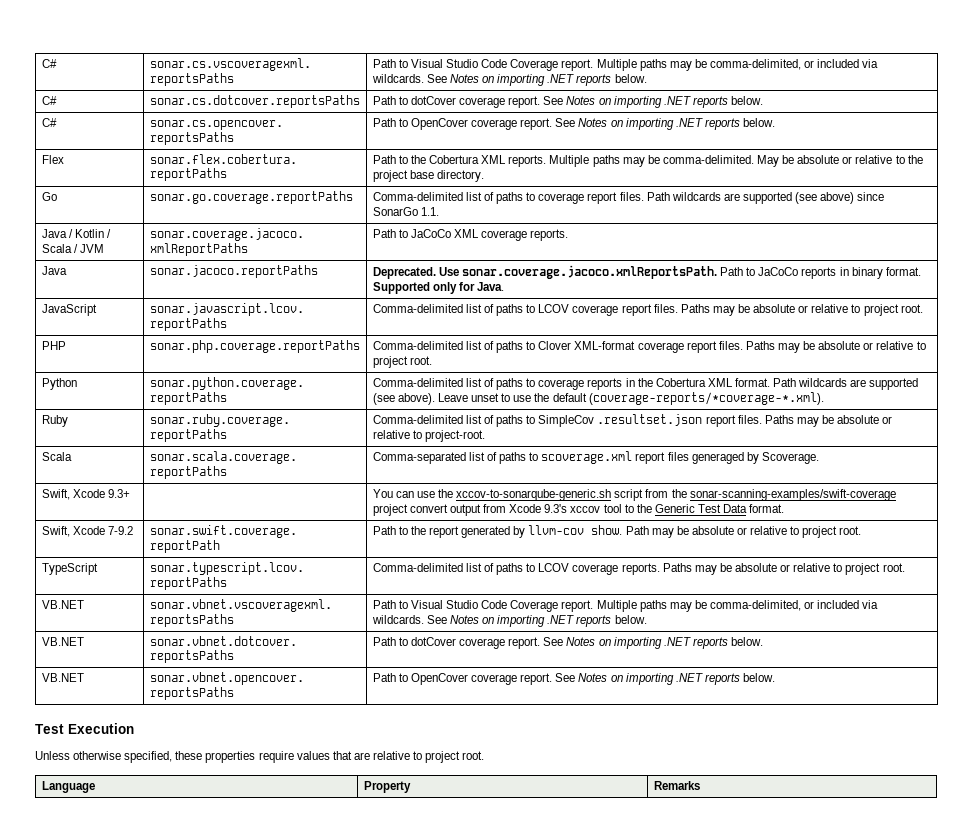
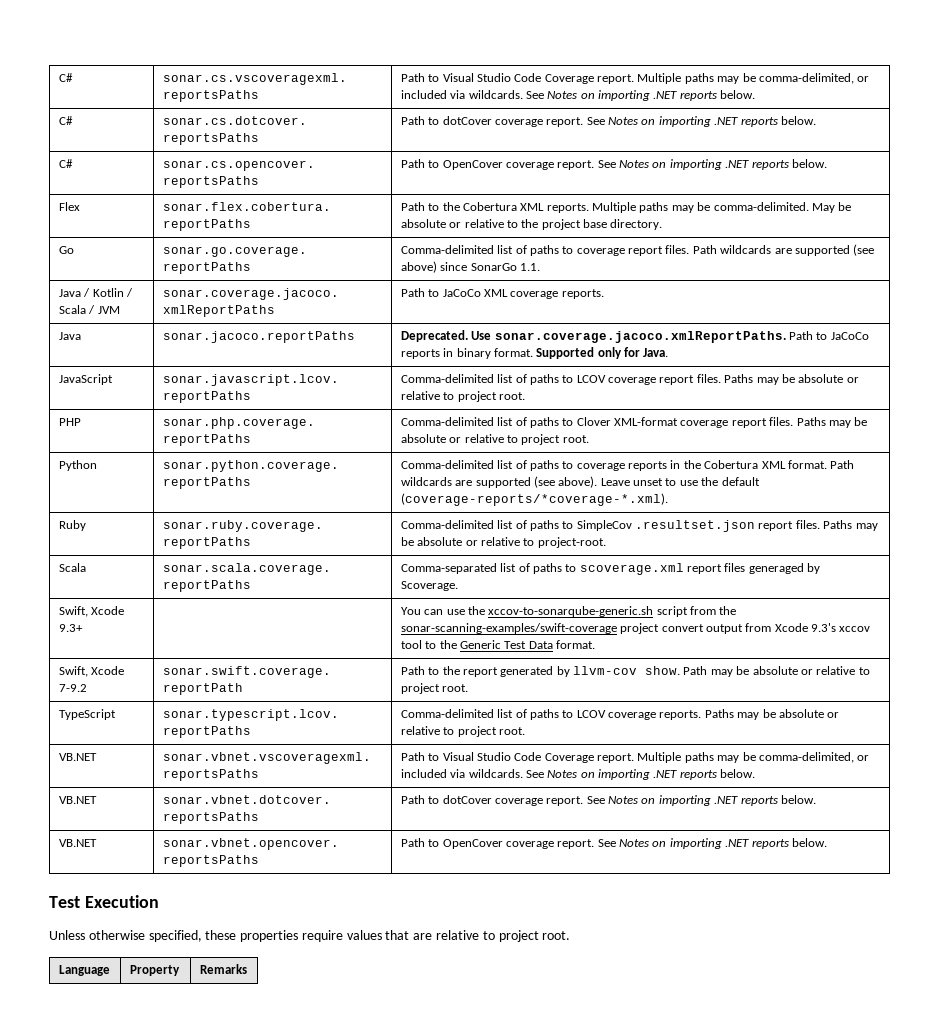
[462,265,718,279] sonar.coverage.jacoco.xmlReportsPath. -> [494,331,786,343] sonar.coverage.jacoco.xmlReportPaths.

